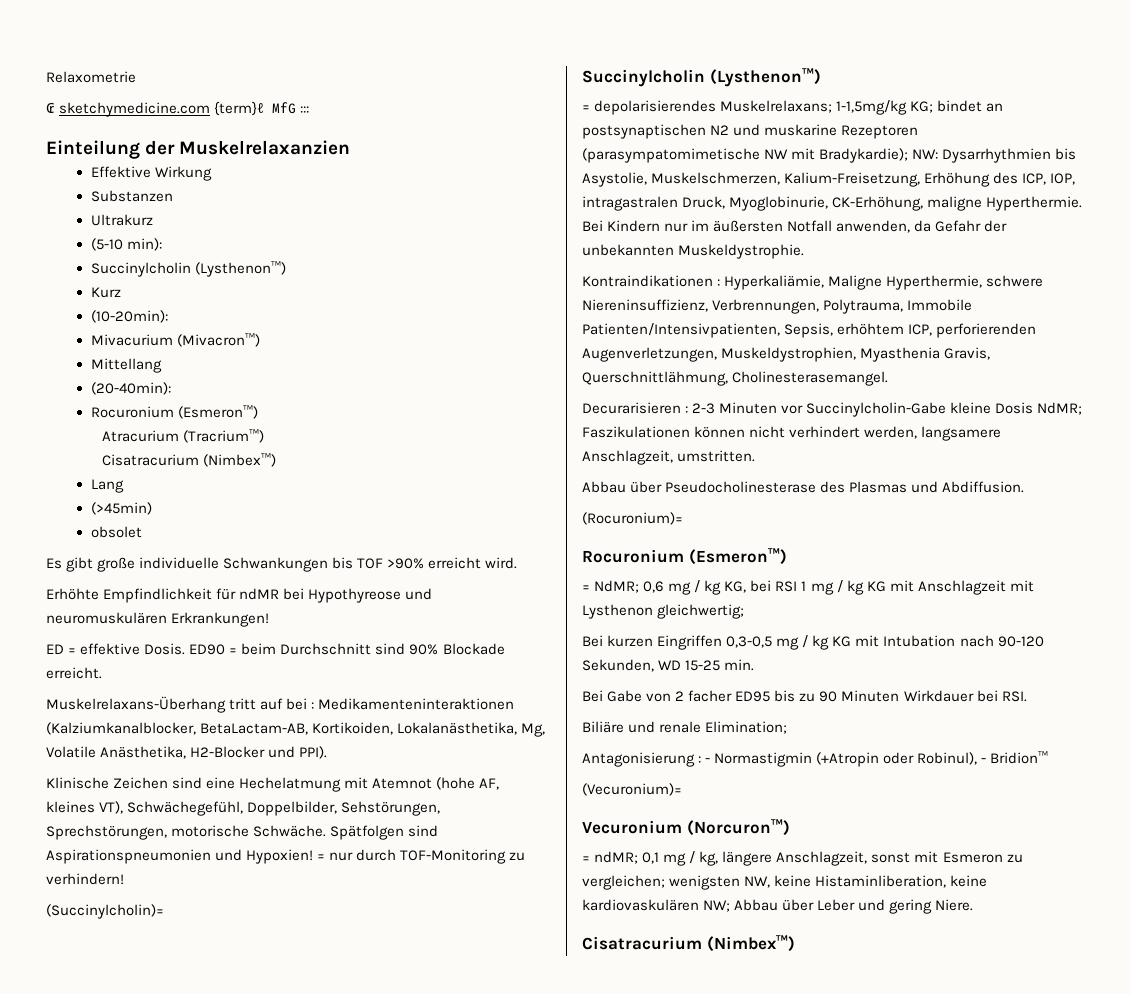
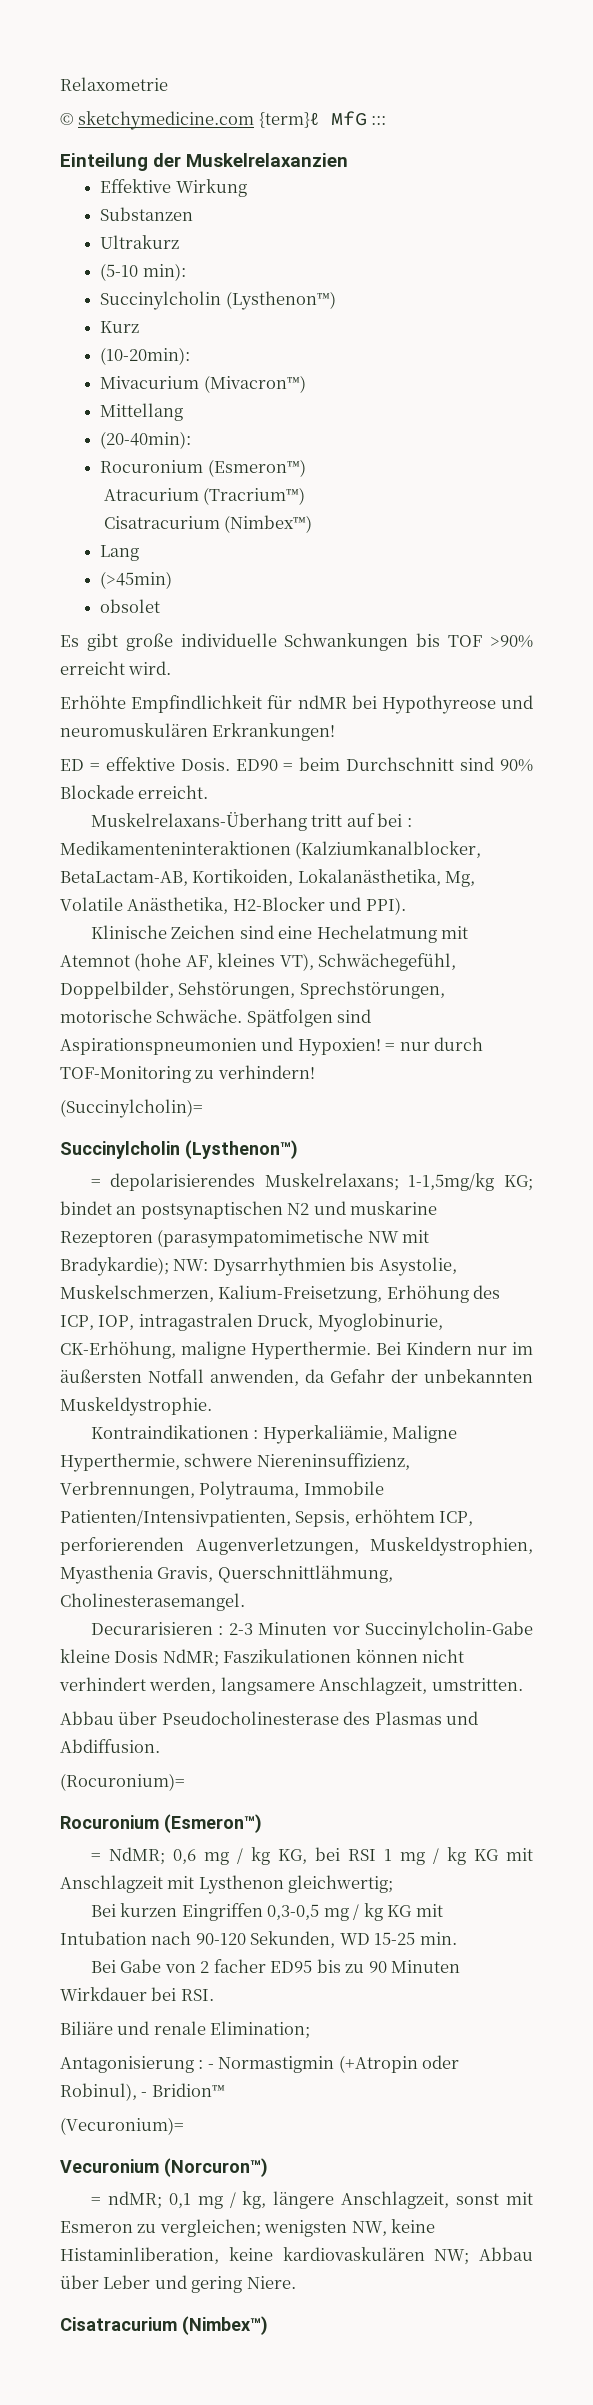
[46,103,55,113] ₢ -> [60,113,74,125] ©

